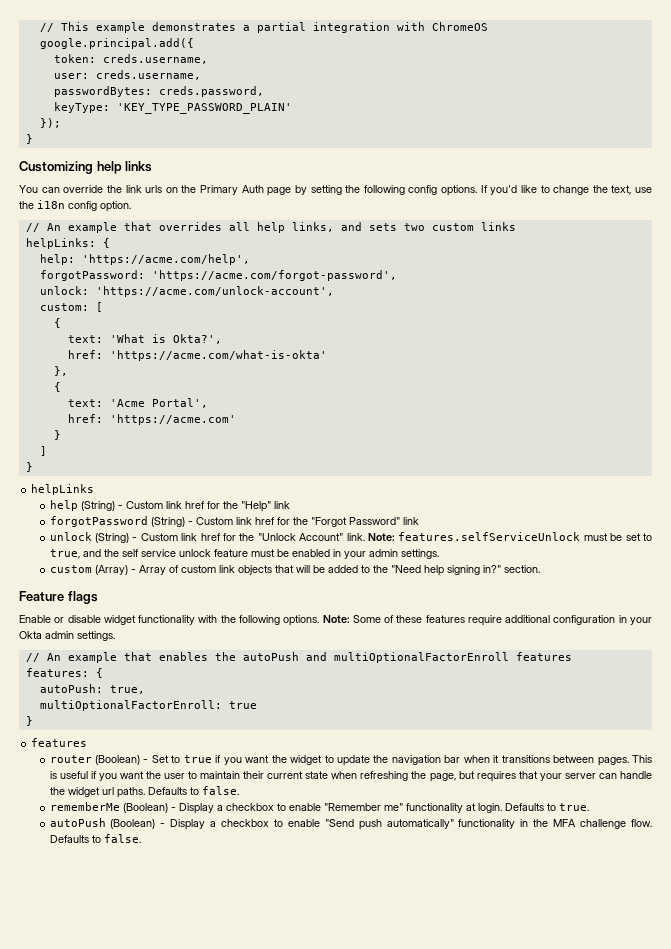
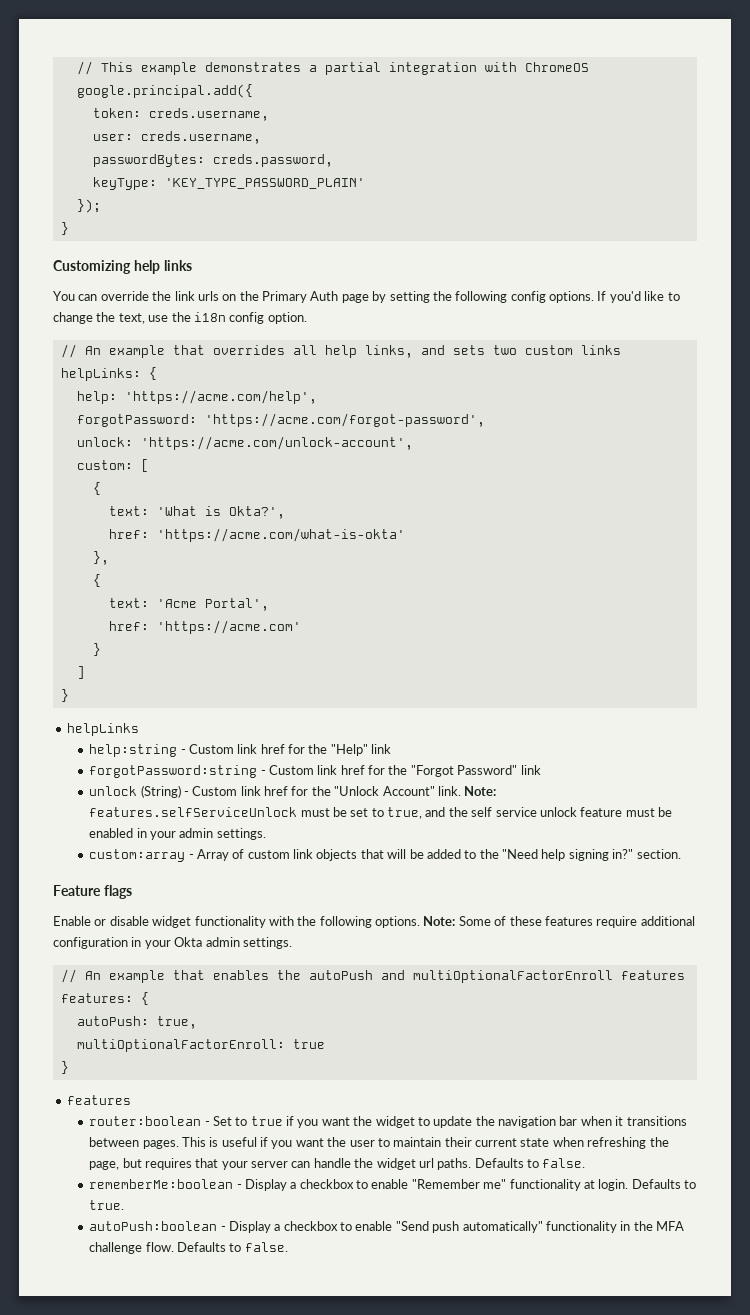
[49,500,115,511] help (String) -> [89,744,178,757] help:string
[49,516,185,527] forgotPassword (String) -> [89,765,258,778] forgotPassword:string
[49,565,128,575] custom (Array) -> [89,849,186,862] custom:array
[49,755,141,765] router (Boolean) -> [89,1116,202,1126] router:boolean
[49,802,168,813] rememberMe (Boolean) -> [89,1179,234,1189] rememberMe:boolean
[49,818,156,829] autoPush (Boolean) -> [89,1221,218,1231] autoPush:boolean

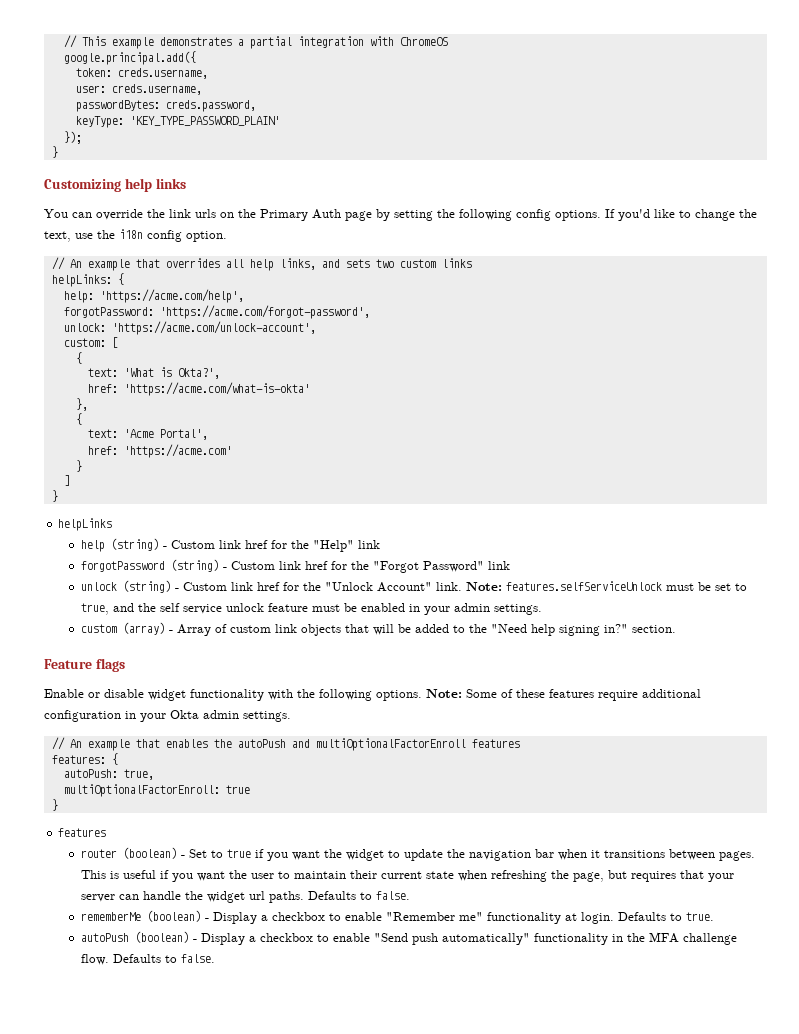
[89,744,178,757] help:string -> [81,538,160,552] help (string)
[89,765,258,778] forgotPassword:string -> [81,559,220,572] forgotPassword (string)
[140,785,181,798] (String) -> [123,580,172,593] (string)
[89,849,186,862] custom:array -> [81,622,166,635] custom (array)
[89,1116,202,1126] router:boolean -> [81,847,178,859] router (boolean)
[89,1179,234,1189] rememberMe:boolean -> [81,910,202,922] rememberMe (boolean)
[89,1221,218,1231] autoPush:boolean -> [81,931,190,943] autoPush (boolean)

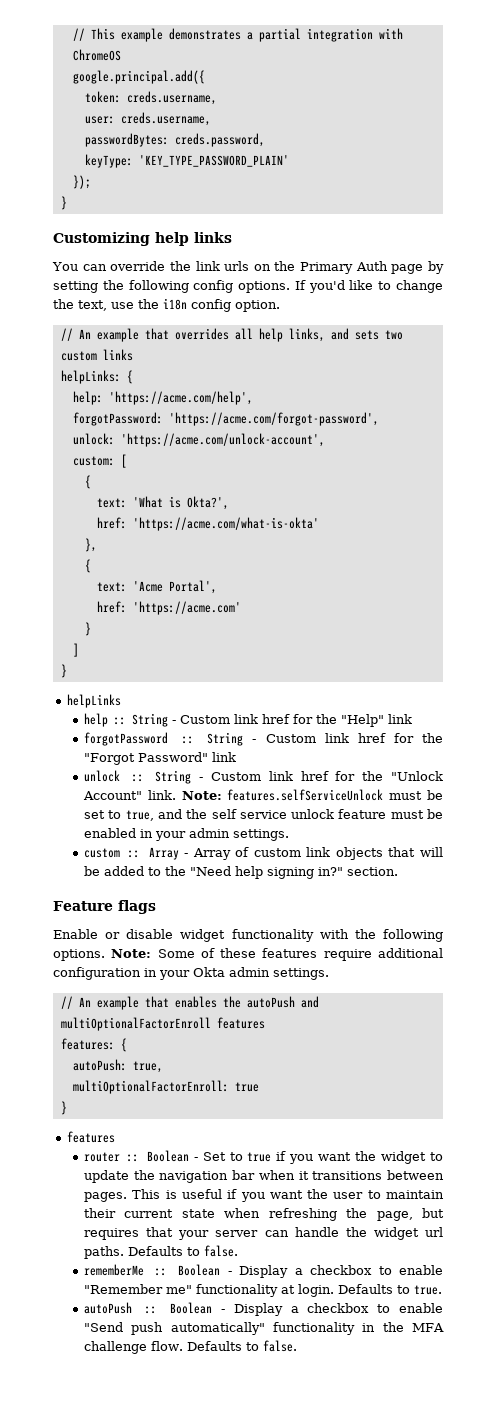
[111,538,160,551] (string) -> [114,713,169,727] :: String
[171,559,220,572] (string) -> [181,732,244,746] :: String
[123,580,172,593] (string) -> [131,770,192,784] :: String
[123,622,166,635] (array) -> [128,847,179,860] :: Array
[123,847,178,859] (boolean) -> [127,1150,189,1162] :: Boolean
[147,910,202,922] (boolean) -> [155,1264,221,1276] :: Boolean
[135,931,190,943] (boolean) -> [145,1302,213,1314] :: Boolean

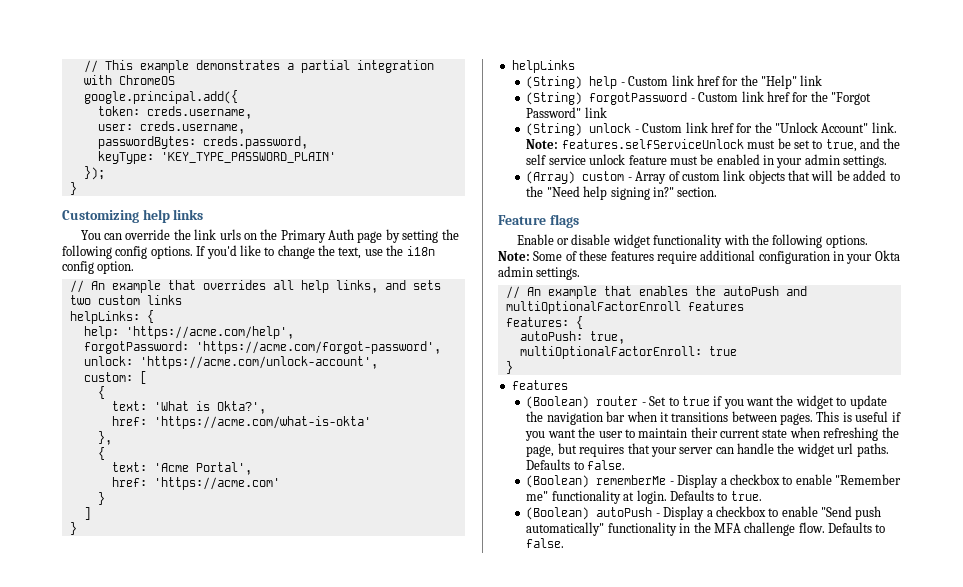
[84,713,169,727] help :: String -> [526,76,618,89] (String) help
[84,732,244,746] forgotPassword :: String -> [526,92,688,105] (String) forgotPassword
[84,770,192,784] unlock :: String -> [526,123,632,136] (String) unlock
[84,847,179,860] custom :: Array -> [526,171,625,184] (Array) custom
[84,1150,189,1162] router :: Boolean -> [526,396,639,409] (Boolean) router
[84,1264,221,1276] rememberMe :: Boolean -> [526,475,667,488] (Boolean) rememberMe
[84,1302,213,1314] autoPush :: Boolean -> [526,507,653,520] (Boolean) autoPush

